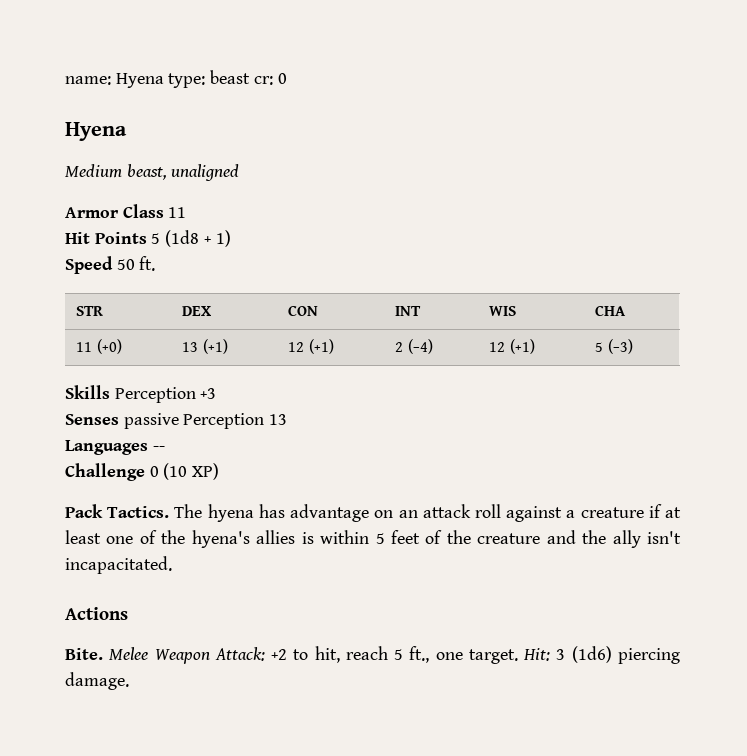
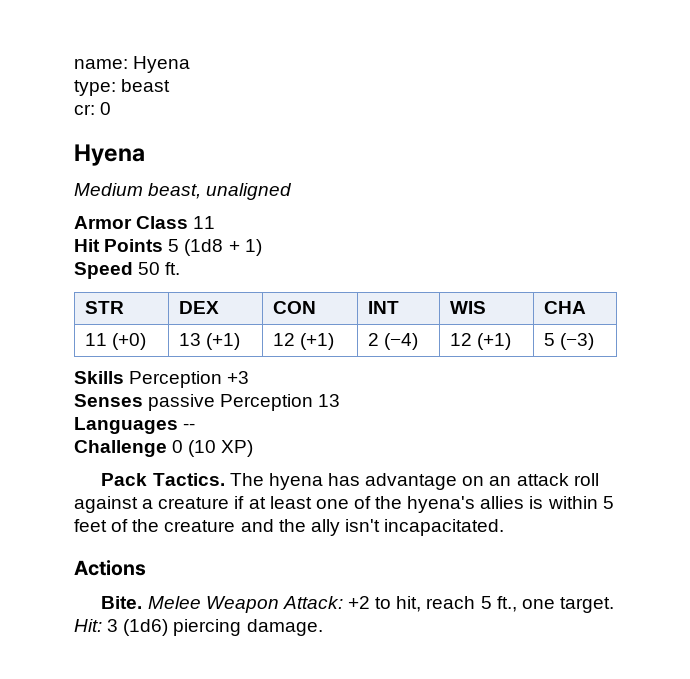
(164, 80) none -> (191, 64) //
(251, 77) none -> (171, 85) //

